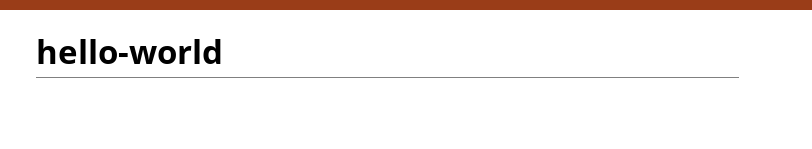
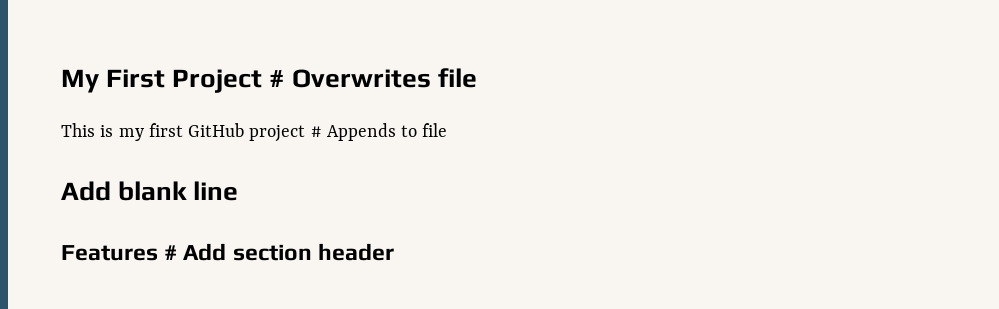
[36,39,223,64] hello-world -> [61,68,477,93] [61,123,448,142] [61,181,239,201] [61,243,394,261] My First Project # Overwrites file // This is my first GitHub project # Appends to file // Add blank line // Features # Add section header

